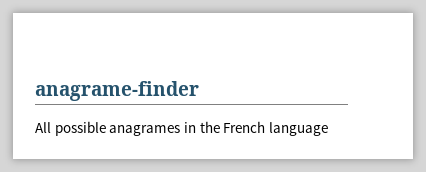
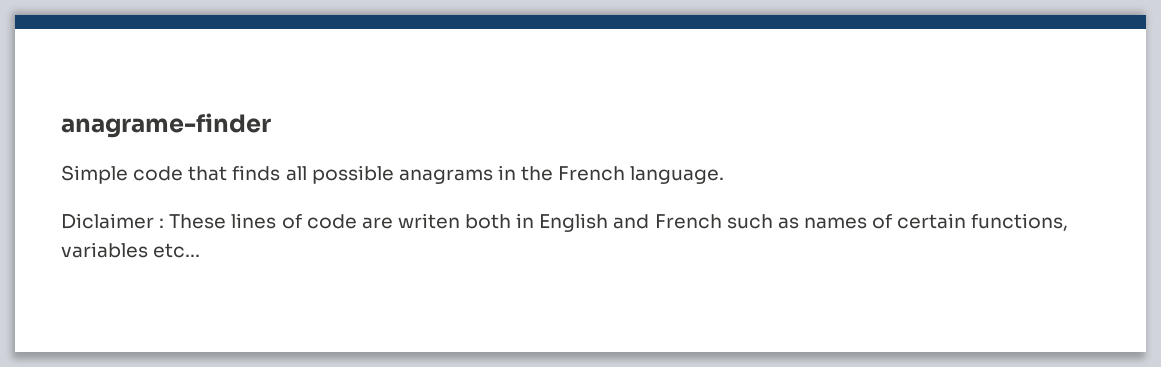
[35,121,328,136] All possible anagrames in the French language -> [61,165,725,184] [61,213,1069,232] [61,242,201,258] Simple code that finds all possible anagrams in the French language. // Diclaimer : These lines of code are writen both in English and French such as names of certain functions, variables etc...

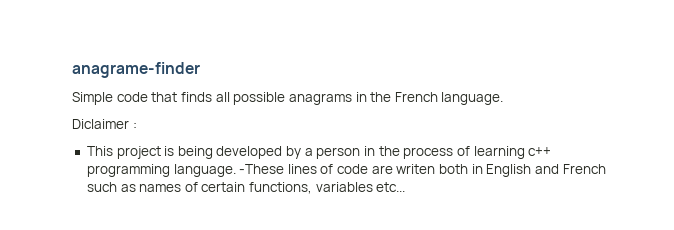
[169,214,227,229] These -> [86,146,552,159] [86,164,285,177] // This project is being developed by a person in the process of learning c++ programming language. -These

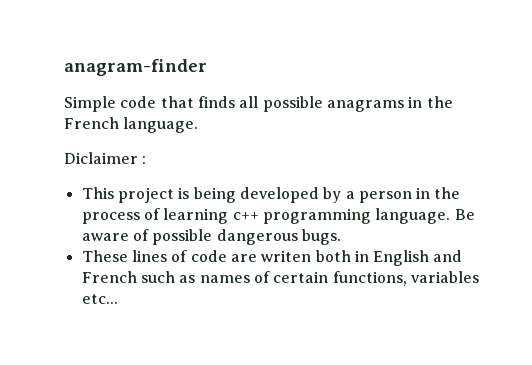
[72,62,200,78] anagrame-finder -> [64,59,207,76] anagram-finder
[239,164,285,174] -These -> [454,209,475,220] [81,229,341,245] [81,250,128,262] Be aware of possible dangerous bugs. // These

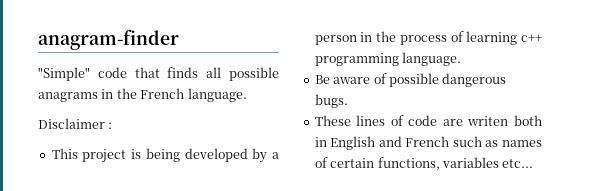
[64,96,116,112] Simple -> [38,67,90,81] "Simple"
[64,152,138,164] Diclaimer -> [38,118,105,129] Disclaimer
(451, 216) none -> (462, 59) //

